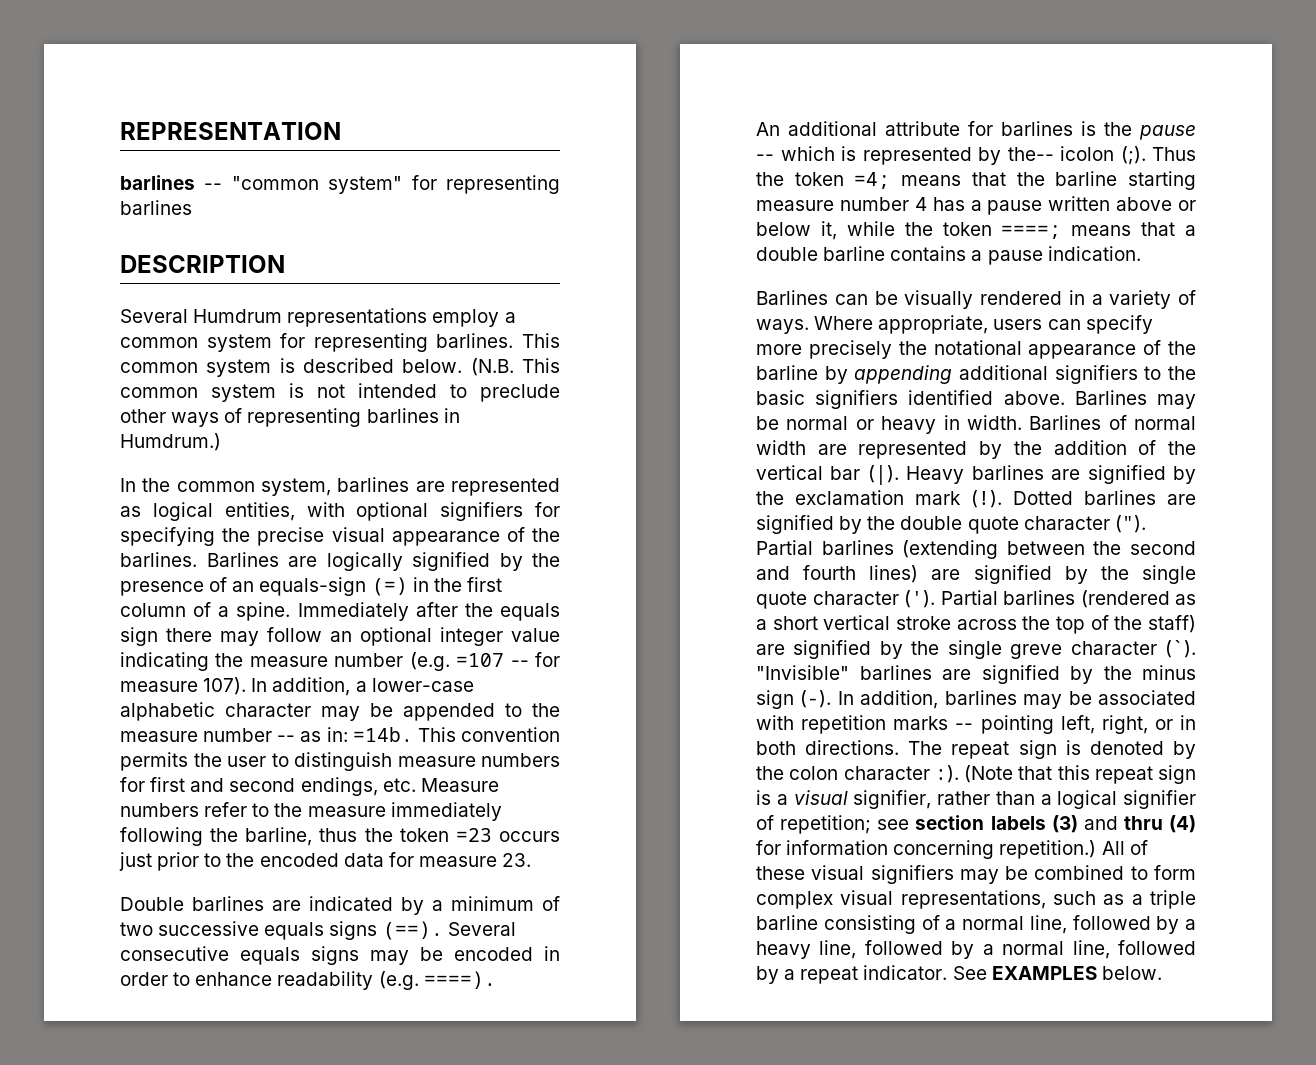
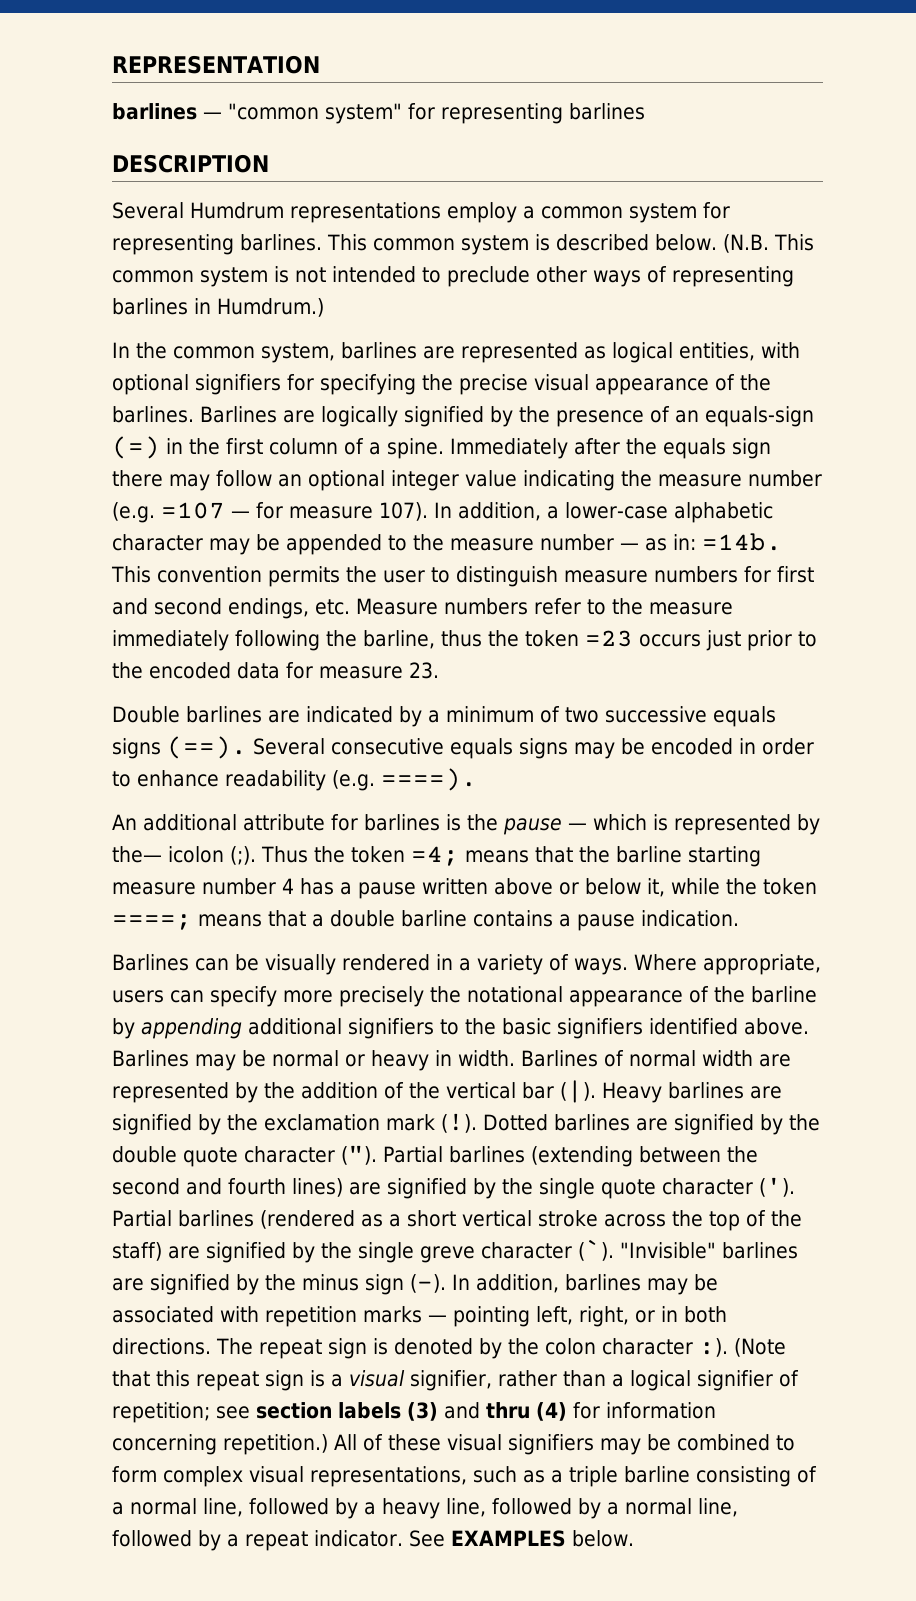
[204,183,223,190] -- -> [203,112,222,119] —
[510,660,529,667] -- -> [231,511,250,518] —
[277,735,296,742] -- -> [620,543,639,550] —
[756,154,774,161] -- -> [568,823,587,830] —
[1007,147,1054,161] the-- -> [112,846,162,863] the—
[955,723,974,730] -- -> [428,1315,447,1322] —

